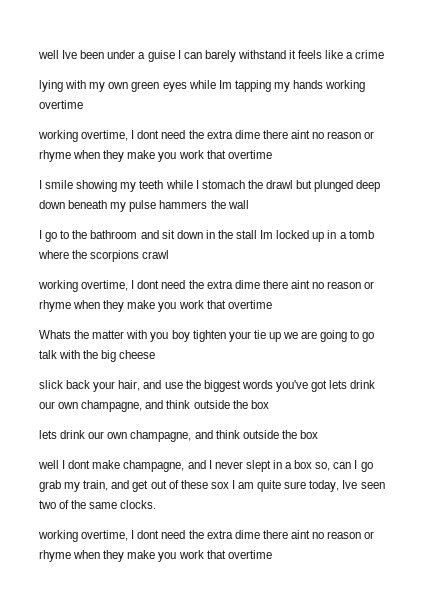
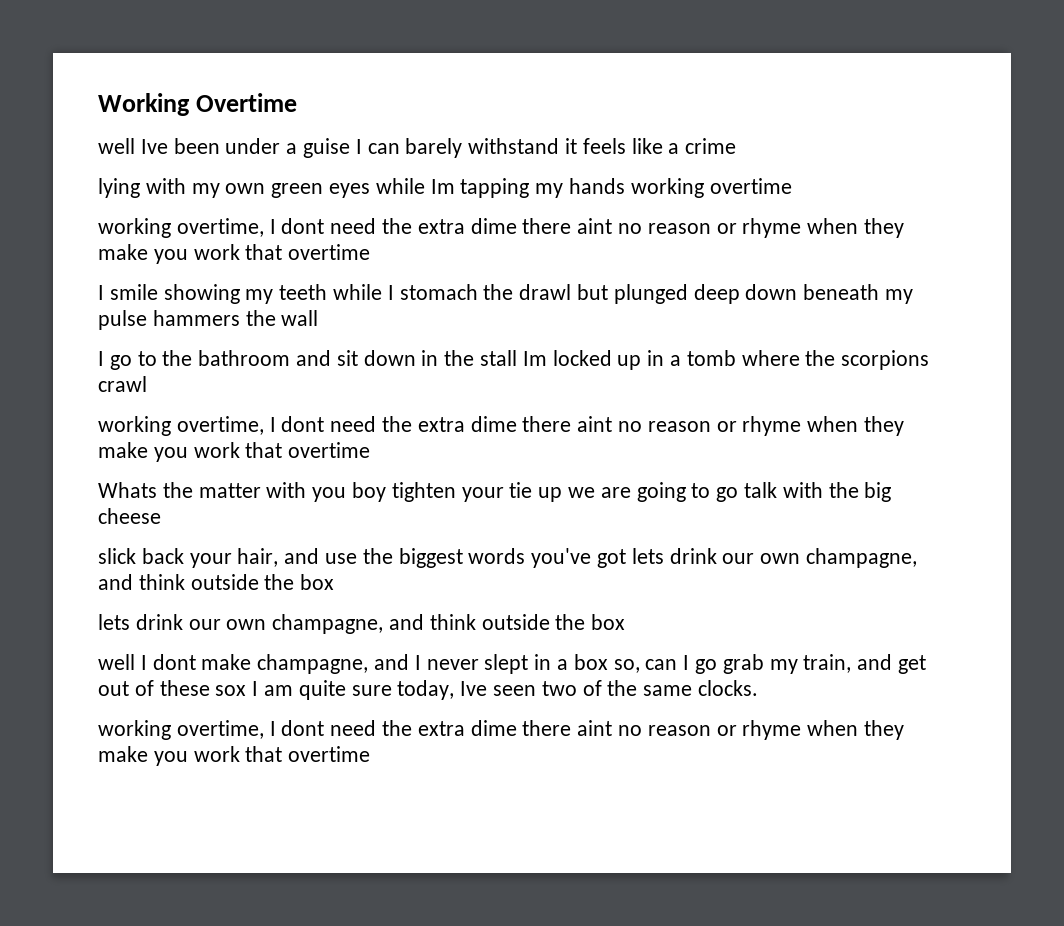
(38, 54) none -> [98,93,298,116] Working Overtime //

